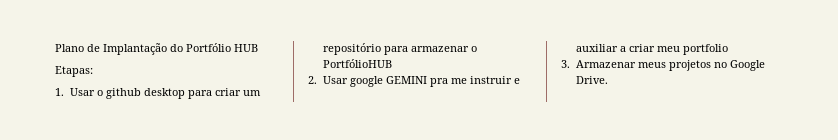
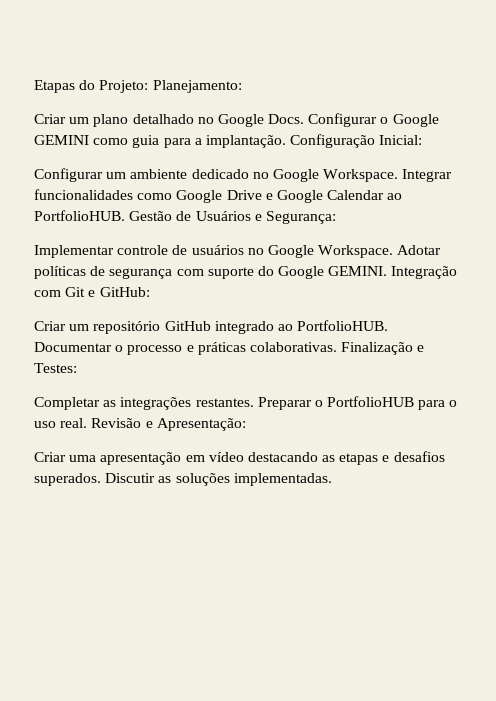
[55,43,258,55] [55,66,93,77] [55,88,261,99] [322,43,477,55] [322,59,392,68] [308,76,520,87] [575,44,728,55] [561,60,765,71] [575,76,608,84] Plano de Implantação do Portfólio HUB // Etapas: // 1. Usar o github desktop para criar um repositório para armazenar o PortfólioHUB // 2. Usar google GEMINI pra me instruir e auxiliar a criar meu portfolio // 3. Armazenar meus projetos no Google Drive. -> [34,80,242,93] [34,113,439,127] [34,134,423,148] [34,168,453,182] [34,189,403,203] [34,210,336,224] [34,245,442,258] [34,266,458,279] [34,287,150,297] [34,320,389,334] [34,342,425,355] [34,363,77,373] [34,396,458,410] [34,418,246,431] [34,451,445,465] [34,473,332,486] Etapas do Projeto: Planejamento: // Criar um plano detalhado no Google Docs. Configurar o Google GEMINI como guia para a implantação. Configuração Inicial: // Configurar um ambiente dedicado no Google Workspace. Integrar funcionalidades como Google Drive e Google Calendar ao PortfolioHUB. Gestão de Usuários e Segurança: // Implementar controle de usuários no Google Workspace. Adotar políticas de segurança com suporte do Google GEMINI. Integração com Git e GitHub: // Criar um repositório GitHub integrado ao PortfolioHUB. Documentar o processo e práticas colaborativas. Finalização e Testes: // Completar as integrações restantes. Preparar o PortfolioHUB para o uso real. Revisão e Apresentação: // Criar uma apresentação em vídeo destacando as etapas e desafios superados. Discutir as soluções implementadas.

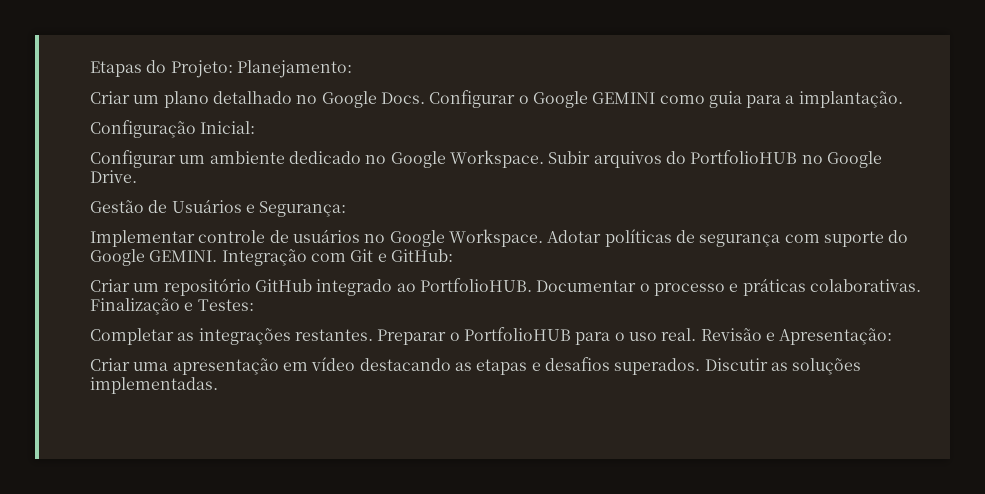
(286, 141) none -> (903, 99) //
[402,169,453,182] [34,189,403,203] [34,210,125,221] Integrar funcionalidades como Google Drive e Google Calendar ao PortfolioHUB. -> [548,150,882,168] [90,170,137,183] Subir arquivos do PortfolioHUB no Google Drive. //

